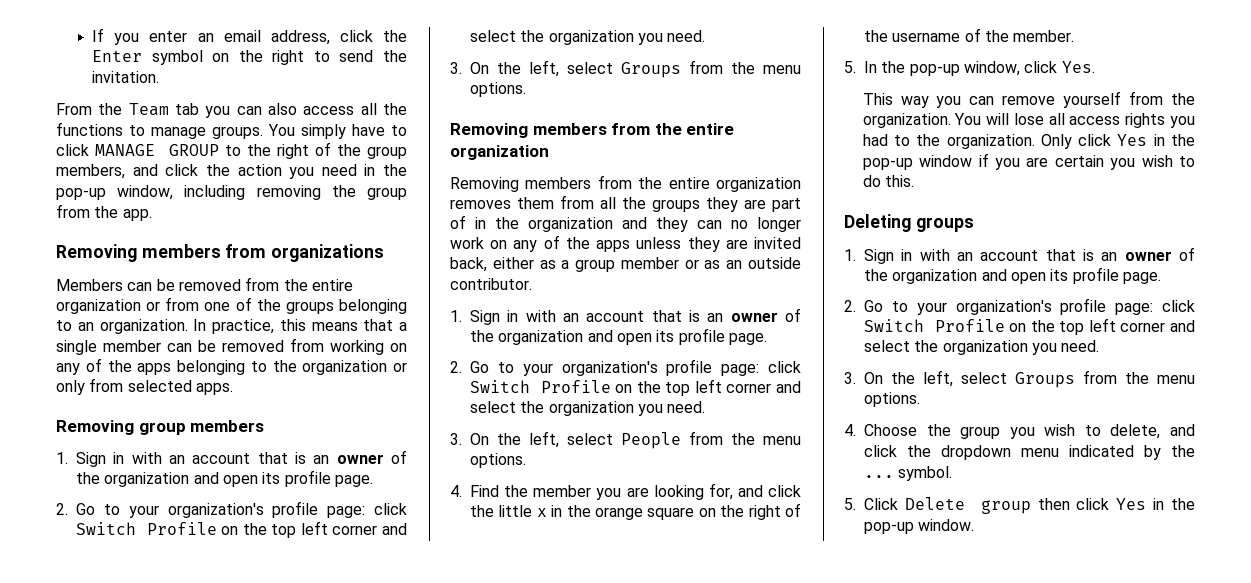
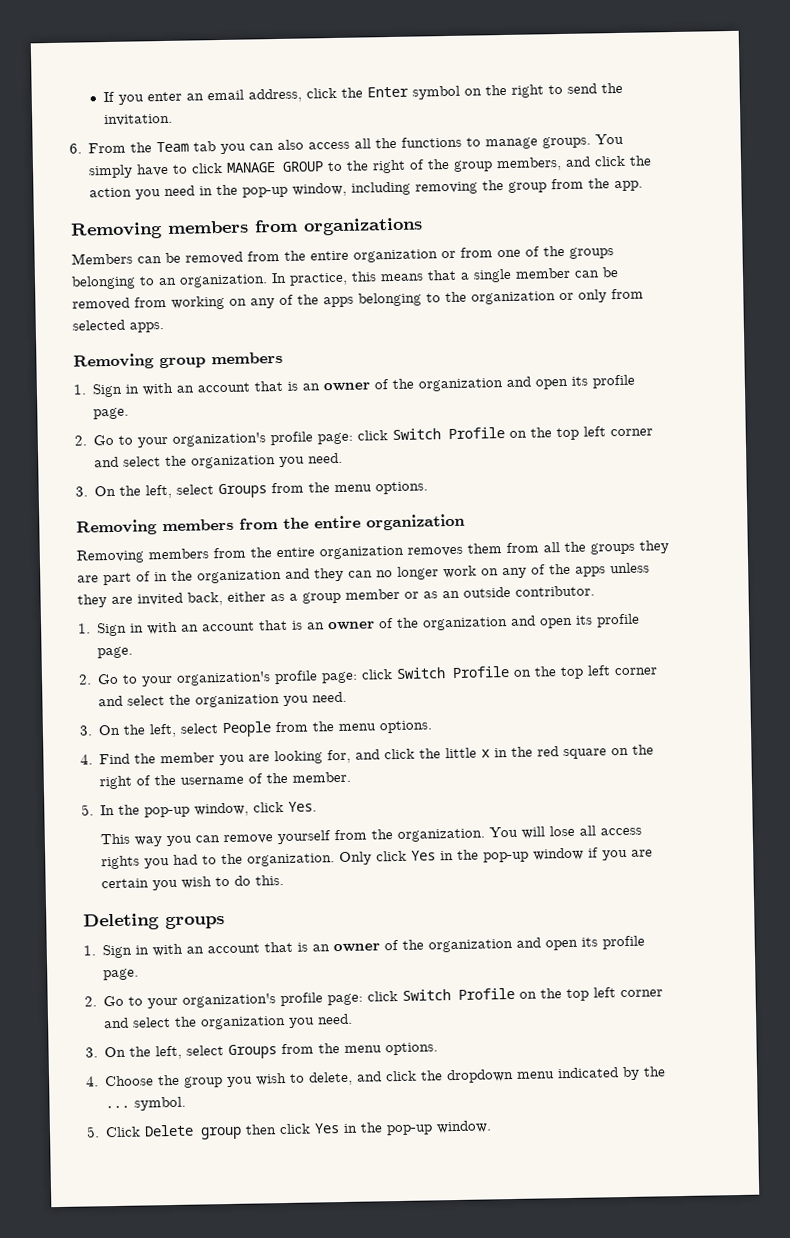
(160, 77) none -> [69,143,82,154] 6.
[595,507,643,520] orange -> [537,746,560,757] red

